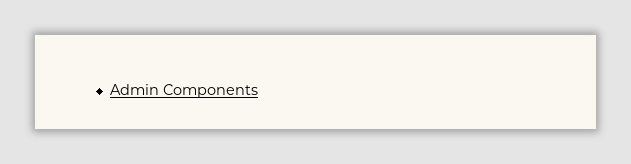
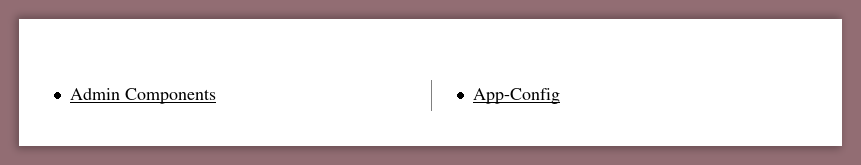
(258, 91) none -> [472,88,560,104] // App-Config

